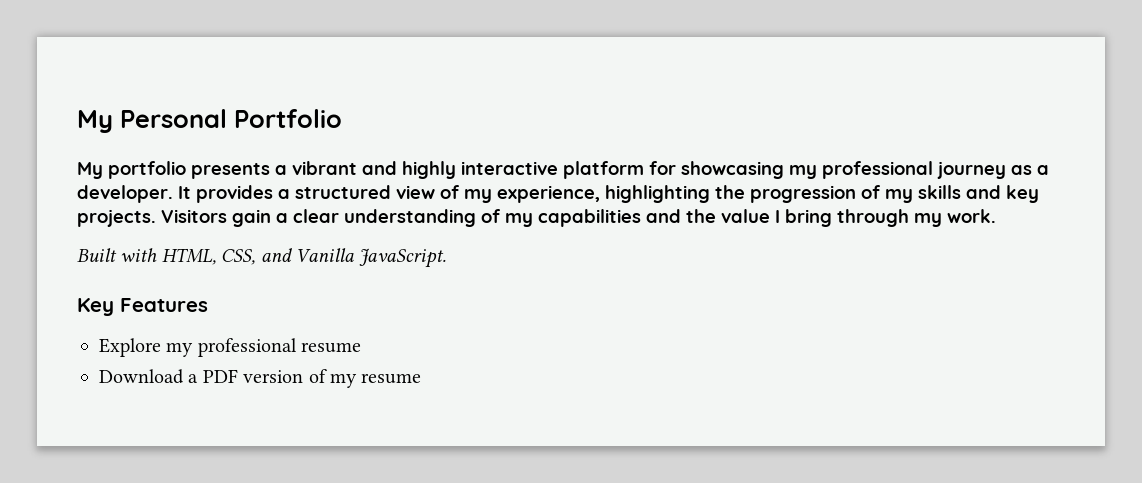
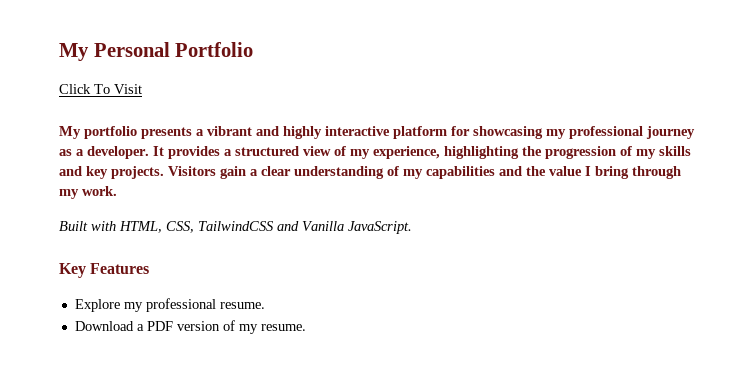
(342, 118) none -> [59,84,142,94] // Click To Visit
(256, 257) none -> [198,221,274,231] TailwindCSS
[301,342,362,353] resume -> [219,302,265,309] resume.
[361,373,422,384] resume -> [260,324,306,331] resume.

